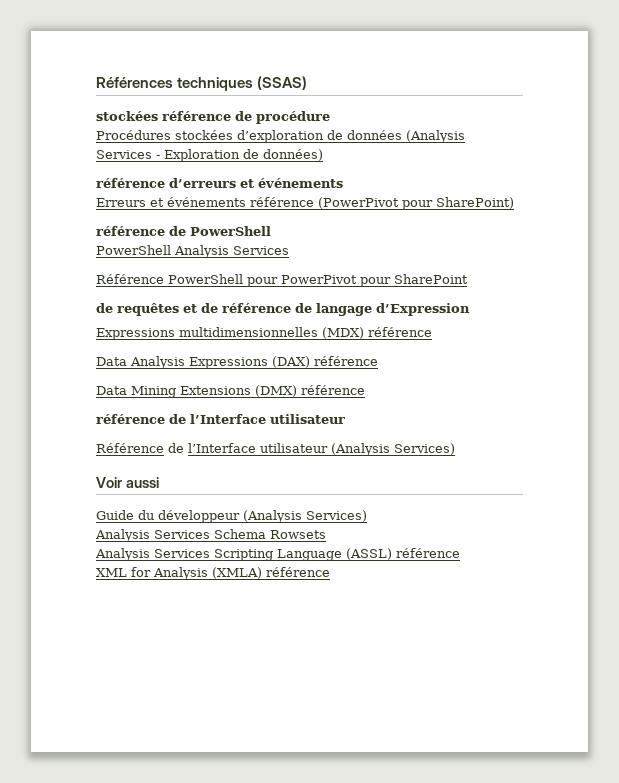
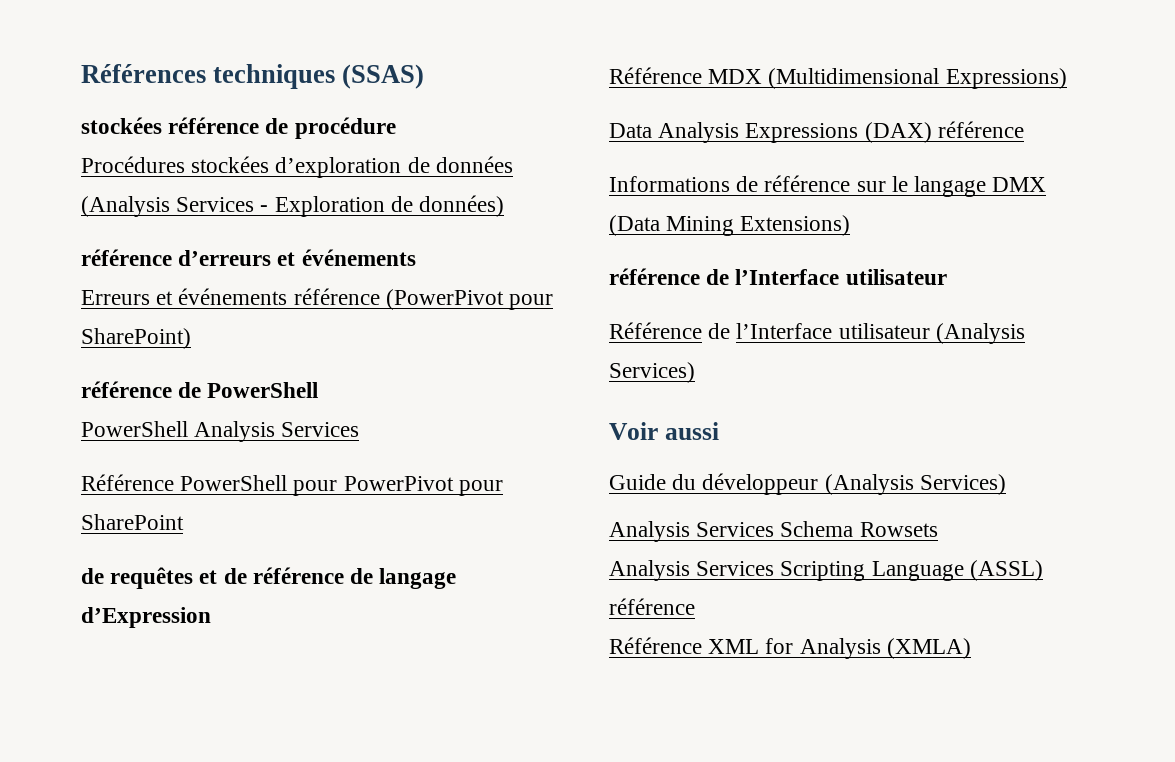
[96,327,432,340] Expressions multidimensionnelles (MDX) référence -> [609,67,1067,89] Référence MDX (Multidimensional Expressions)
[96,385,365,398] Data Mining Extensions (DMX) référence -> [609,175,1047,197] [609,215,851,236] Informations de référence sur le langage DMX (Data Mining Extensions)
(460, 553) none -> [609,637,702,654] Référence
[266,567,330,577] référence -> (971, 648) none

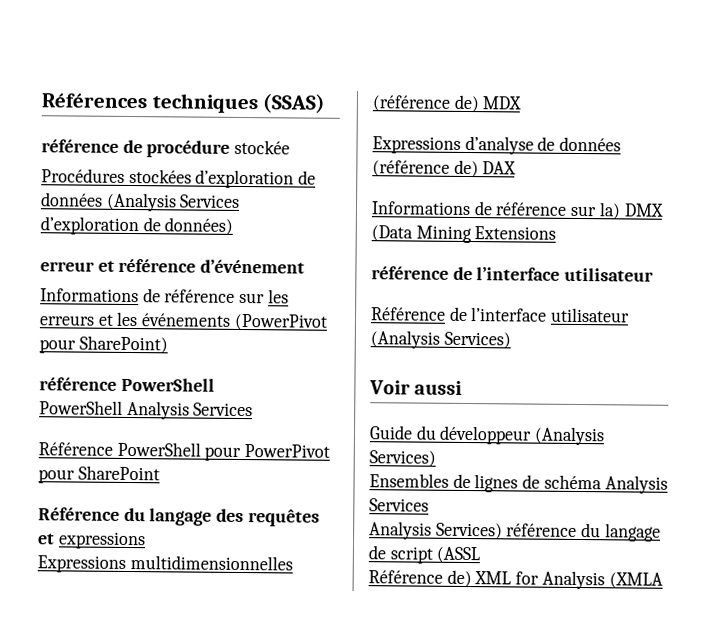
[81,117,162,134] stockées -> (327, 103) none
(396, 128) none -> [234,139,291,155] stockée
[260,196,385,217] - Exploration -> [40,216,139,236] d’exploration
[81,249,416,266] [81,288,380,305] référence d’erreurs et événements // Erreurs et événements référence -> [40,258,306,274] [40,288,289,304] [39,311,232,327] erreur et référence d’événement // Informations de référence sur les erreurs et les événements
[178,382,202,398] de -> (117, 384) none
[81,567,457,589] [81,607,211,628] [609,67,1067,89] [609,121,1024,143] [609,175,987,197] de requêtes et de référence de langage d’Expression // Référence MDX (Multidimensional Expressions) // Data Analysis Expressions (DAX) référence // Informations de référence sur le langage -> [38,507,320,527] [37,531,146,550] [37,555,293,573] [372,94,522,113] [372,135,622,155] [372,159,517,178] [371,201,621,220] Référence du langage des requêtes et expressions // Expressions multidimensionnelles (référence de) MDX // Expressions d’analyse de données (référence de) DAX // Informations de référence sur la)
[740,215,851,236] [609,268,840,285] Extensions) // référence de l’Interface -> [474,226,557,240] [371,266,561,281] Extensions // référence de l’interface
[736,323,833,339] l’Interface -> [470,307,548,322] l’interface
[609,521,938,542] [609,560,1043,581] [609,598,695,615] [609,637,702,654] Analysis Services Schema Rowsets // Analysis Services Scripting Language (ASSL) référence // Référence -> [369,473,668,494] [369,498,429,512] [369,521,661,542] [368,545,481,564] [368,569,472,588] Ensembles de lignes de schéma Analysis Services // Analysis Services) référence du langage de script (ASSL // Référence de)
[886,638,971,659] (XMLA) -> [608,572,663,589] (XMLA

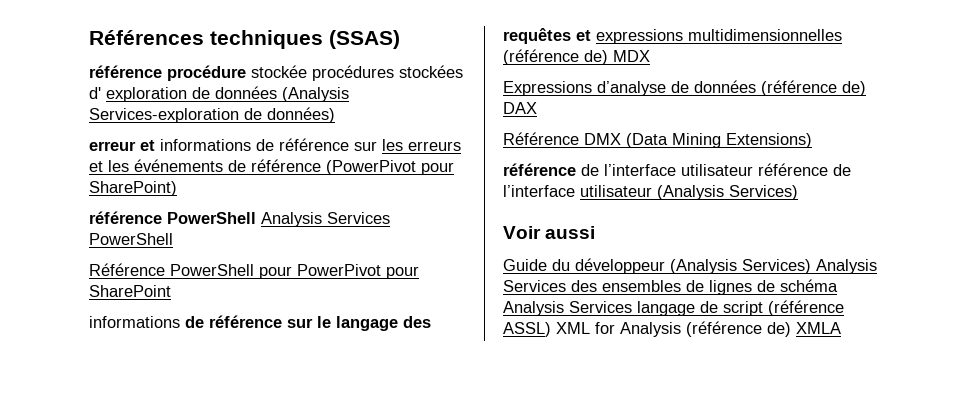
[122,139,143,154] de -> (162, 71) none
[41,168,295,189] // Procédures stockées d’exploration -> [312,65,463,81] [89,87,187,102] procédures stockées d' exploration
[179,194,241,208] [40,216,139,236] Services d’exploration -> [89,108,239,123] Services-exploration
[118,258,306,274] [40,288,139,303] référence d’événement // Informations -> [160,139,251,151] informations
(232, 320) none -> [228,159,321,172] de référence
[39,400,254,420] // PowerShell Analysis Services -> [261,212,390,227] [89,233,173,245] Analysis Services PowerShell
[38,507,146,522] Référence du -> [89,315,331,328] informations de référence sur le
[37,555,126,573] // Expressions -> (683, 36) none
[371,201,621,220] Informations de référence sur la) -> [503,132,579,145] Référence
[474,226,557,240] [371,266,655,282] [370,307,446,321] Extensions // référence de l’interface utilisateur // Référence -> [726,133,812,148] [503,163,828,176] Extensions) // référence de l’interface utilisateur référence
[369,473,449,488] // Ensembles -> [816,259,877,274] [503,280,681,292] Analysis Services des ensembles
[369,521,661,542] [368,545,481,564] [368,569,663,590] // Analysis Services) référence du langage de script (ASSL // Référence de) XML for Analysis (XMLA -> [637,300,844,316] [503,321,841,337] langage de script (référence ASSL) XML for Analysis (référence de) XMLA

